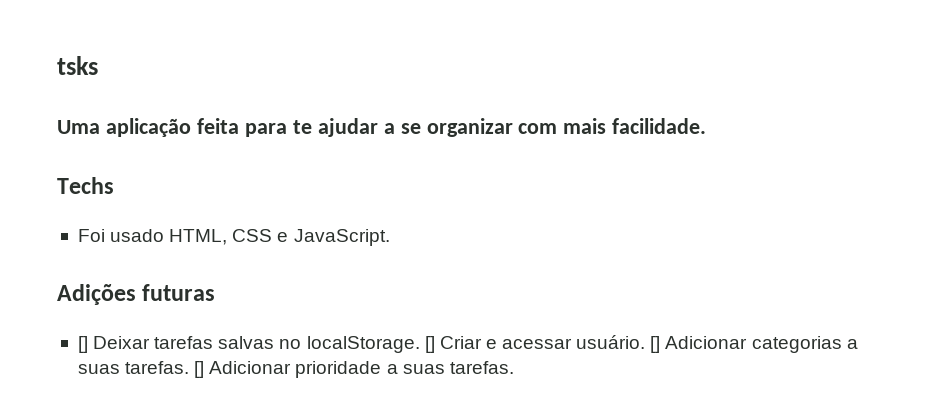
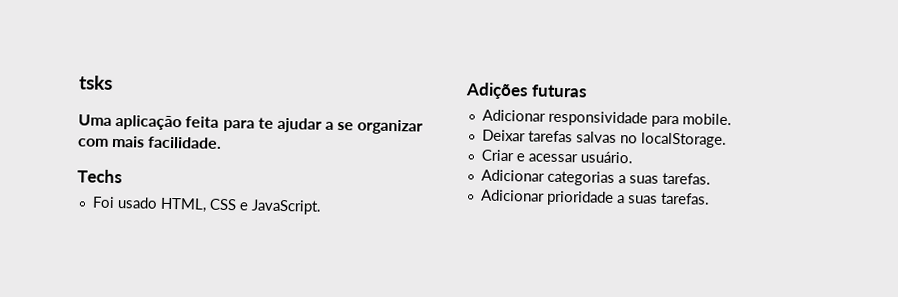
[77,336,88,353] [] -> [481,109,732,128] Adicionar responsividade para mobile. //
[424,336,435,353] [] -> (727, 140) //
[650,336,661,353] [] -> (633, 157) //
[194,361,205,378] [] -> (711, 178) //

